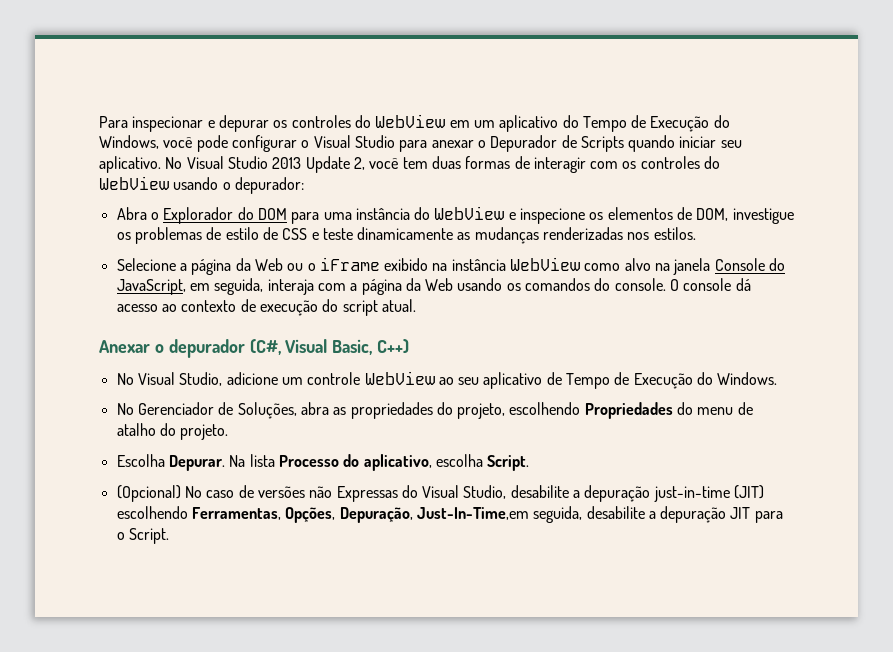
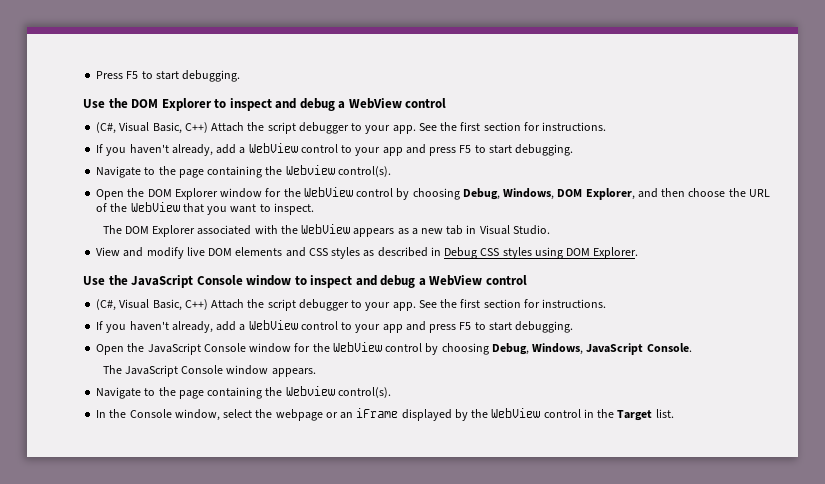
[99,114,730,132] [99,135,742,152] [99,156,721,173] [99,176,304,194] [116,206,794,224] [116,227,696,244] [116,257,786,275] [116,278,751,295] [116,299,416,316] [99,339,410,358] [116,371,778,389] [116,402,753,419] [116,423,229,440] [116,454,530,471] [116,485,765,502] [116,506,783,523] [116,528,169,544] Para inspecionar e depurar os controles do WebView em um aplicativo do Tempo de Execução do Windows, você pode configurar o Visual Studio para anexar o Depurador de Scripts quando iniciar seu aplicativo. No Visual Studio 2013 Update 2, você tem duas formas de interagir com os controles do WebView usando o depurador: // Abra o Explorador do DOM para uma instância do WebView e inspecione os elementos de DOM, investigue os problemas de estilo de CSS e teste dinamicamente as mudanças renderizadas nos estilos. // Selecione a página da Web ou o iFrame exibido na instância WebView como alvo na janela Console do JavaScript, em seguida, interaja com a página da Web usando os comandos do console. O console dá acesso ao contexto de execução do script atual. // Anexar o depurador (C#, Visual Basic, C++) // No Visual Studio, adicione um controle WebView ao seu aplicativo de Tempo de Execução do Windows. // No Gerenciador de Soluções, abra as propriedades do projeto, escolhendo Propriedades do menu de atalho do projeto. // Escolha Depurar. Na lista Processo do aplicativo, escolha Script. // (Opcional) No caso de versões não Expressas do Visual Studio, desabilite a depuração just-in-time (JIT) escolhendo Ferramentas, Opções, Depuração, Just-In-Time,em seguida, desabilite a depuração JIT para o Script. -> [96,70,241,82] [83,98,447,111] [96,122,607,134] [96,143,574,156] [96,165,391,178] [96,187,770,200] [96,202,314,215] [102,224,550,237] [96,247,639,259] [83,275,527,288] [96,299,607,311] [96,320,574,333] [96,342,692,355] [102,365,316,377] [96,386,391,399] [96,408,674,421] Press F5 to start debugging. // Use the DOM Explorer to inspect and debug a WebView control // (C#, Visual Basic, C++) Attach the script debugger to your app. See the first section for instructions. // If you haven't already, add a WebView control to your app and press F5 to start debugging. // Navigate to the page containing the Webview control(s). // Open the DOM Explorer window for the WebView control by choosing Debug, Windows, DOM Explorer, and then choose the URL of the WebView that you want to inspect. // The DOM Explorer associated with the WebView appears as a new tab in Visual Studio. // View and modify live DOM elements and CSS styles as described in Debug CSS styles using DOM Explorer. // Use the JavaScript Console window to inspect and debug a WebView control // (C#, Visual Basic, C++) Attach the script debugger to your app. See the first section for instructions. // If you haven't already, add a WebView control to your app and press F5 to start debugging. // Open the JavaScript Console window for the WebView control by choosing Debug, Windows, JavaScript Console. // The JavaScript Console window appears. // Navigate to the page containing the Webview control(s). // In the Console window, select the webpage or an iFrame displayed by the WebView control in the Target list.

